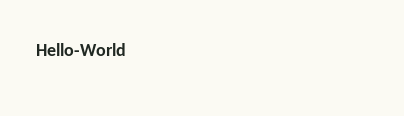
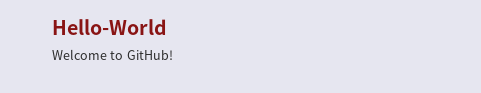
(126, 49) none -> [52,49,173,60] // Welcome to GitHub!

